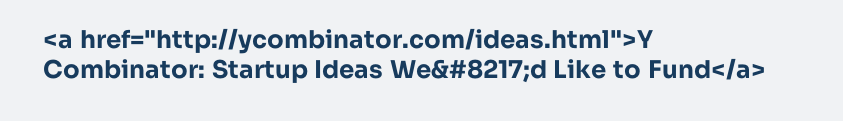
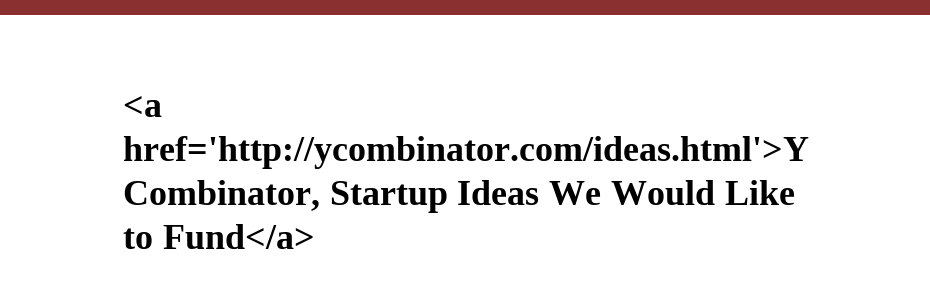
[79,28,653,54] [43,59,547,83] href="http://ycombinator.com/ideas.html">Y Combinator: Startup Ideas We&#8217;d -> [123,136,809,169] [123,180,715,213] href='http://ycombinator.com/ideas.html'>Y Combinator, Startup Ideas We Would

